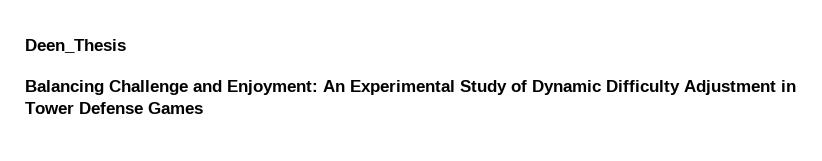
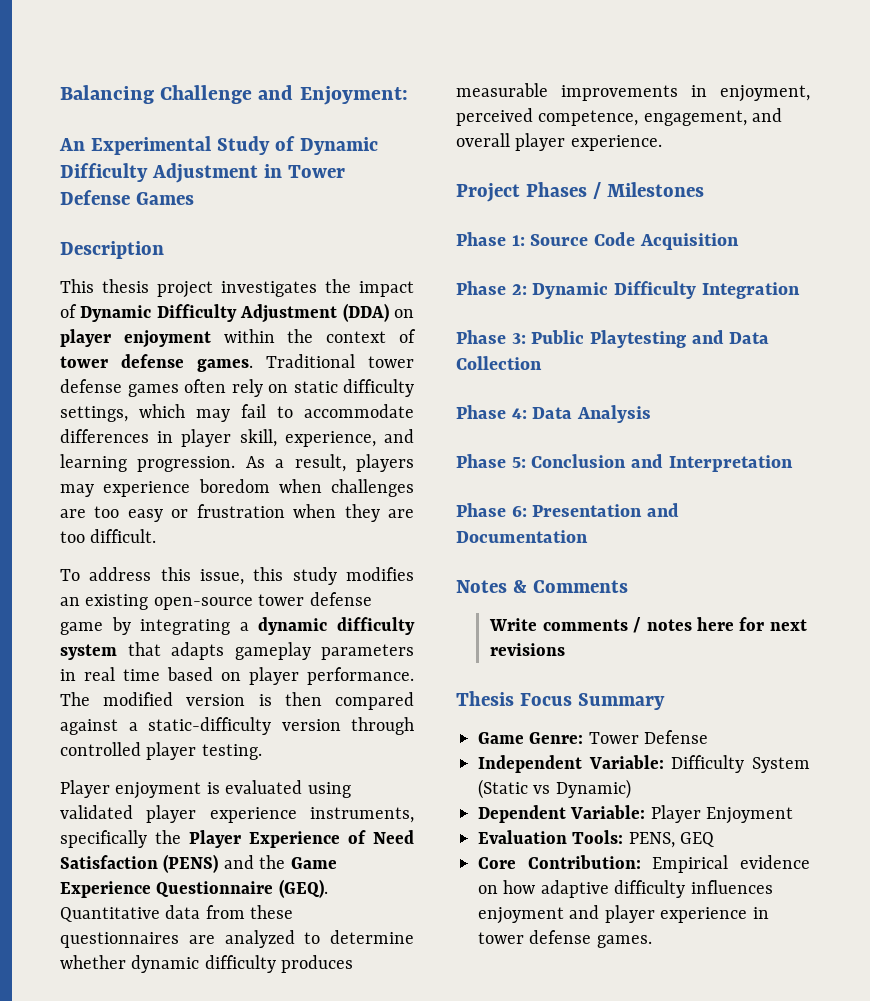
[25,39,126,53] Deen_Thesis // -> (60, 94) none
(318, 87) none -> (408, 95) //
(203, 108) none -> [60,241,164,259] [60,279,414,298] [60,303,414,323] [60,329,417,348] [60,354,414,372] [60,379,414,397] [60,404,414,422] [60,429,414,447] [60,454,414,472] [60,479,414,497] [60,504,414,522] [60,529,157,543] [60,567,415,585] [60,592,372,610] [60,617,415,635] [60,642,414,660] [60,667,414,685] [60,692,414,710] [60,717,414,735] [60,742,262,760] [60,780,351,799] [60,805,414,823] [60,830,414,848] [60,854,337,873] [60,879,328,898] [60,905,294,922] [60,930,414,948] [60,955,354,973] [456,83,810,102] [456,108,783,126] [456,133,662,151] [456,182,704,202] [456,232,739,250] [456,281,800,299] [456,330,770,348] [456,356,542,370] [456,405,652,423] [456,454,793,472] [456,503,680,517] [456,530,588,543] [456,580,628,593] [489,617,807,633] [490,643,566,656] [456,691,665,710] [478,730,709,744] [478,755,810,773] [478,779,631,799] [478,805,794,824] [478,830,715,848] [478,855,810,873] [478,880,773,898] [478,905,769,924] [478,930,652,948] // Description // This thesis project investigates the impact of Dynamic Difficulty Adjustment (DDA) on player enjoyment within the context of tower defense games. Traditional tower defense games often rely on static difficulty settings, which may fail to accommodate differences in player skill, experience, and learning progression. As a result, players may experience boredom when challenges are too easy or frustration when they are too difficult. // To address this issue, this study modifies an existing open-source tower defense game by integrating a dynamic difficulty system that adapts gameplay parameters in real time based on player performance. The modified version is then compared against a static-difficulty version through controlled player testing. // Player enjoyment is evaluated using validated player experience instruments, specifically the Player Experience of Need Satisfaction (PENS) and the Game Experience Questionnaire (GEQ). Quantitative data from these questionnaires are analyzed to determine whether dynamic difficulty produces measurable improvements in enjoyment, perceived competence, engagement, and overall player experience. // Project Phases / Milestones // Phase 1: Source Code Acquisition // Phase 2: Dynamic Difficulty Integration // Phase 3: Public Playtesting and Data Collection // Phase 4: Data Analysis // Phase 5: Conclusion and Interpretation // Phase 6: Presentation and Documentation // Notes & Comments // Write comments / notes here for next revisions // Thesis Focus Summary // Game Genre: Tower Defense // Independent Variable: Difficulty System (Static vs Dynamic) // Dependent Variable: Player Enjoyment // Evaluation Tools: PENS, GEQ // Core Contribution: Empirical evidence on how adaptive difficulty influences enjoyment and player experience in tower defense games.

